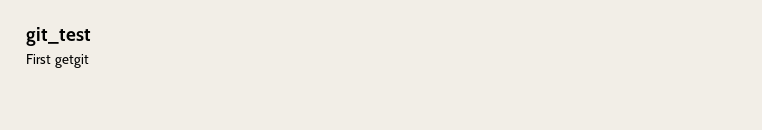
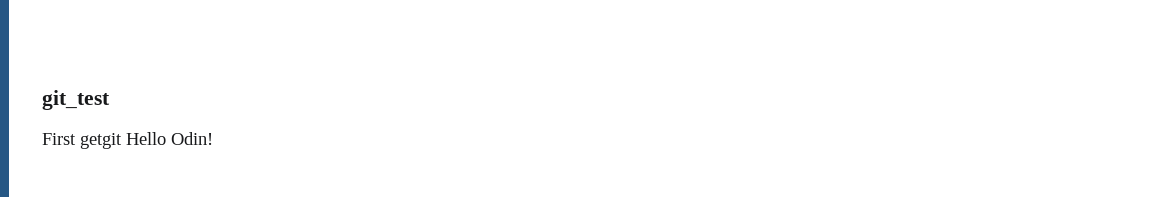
(89, 61) none -> [126,132,213,145] Hello Odin!

